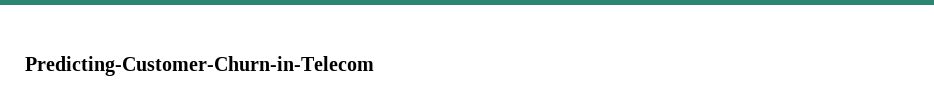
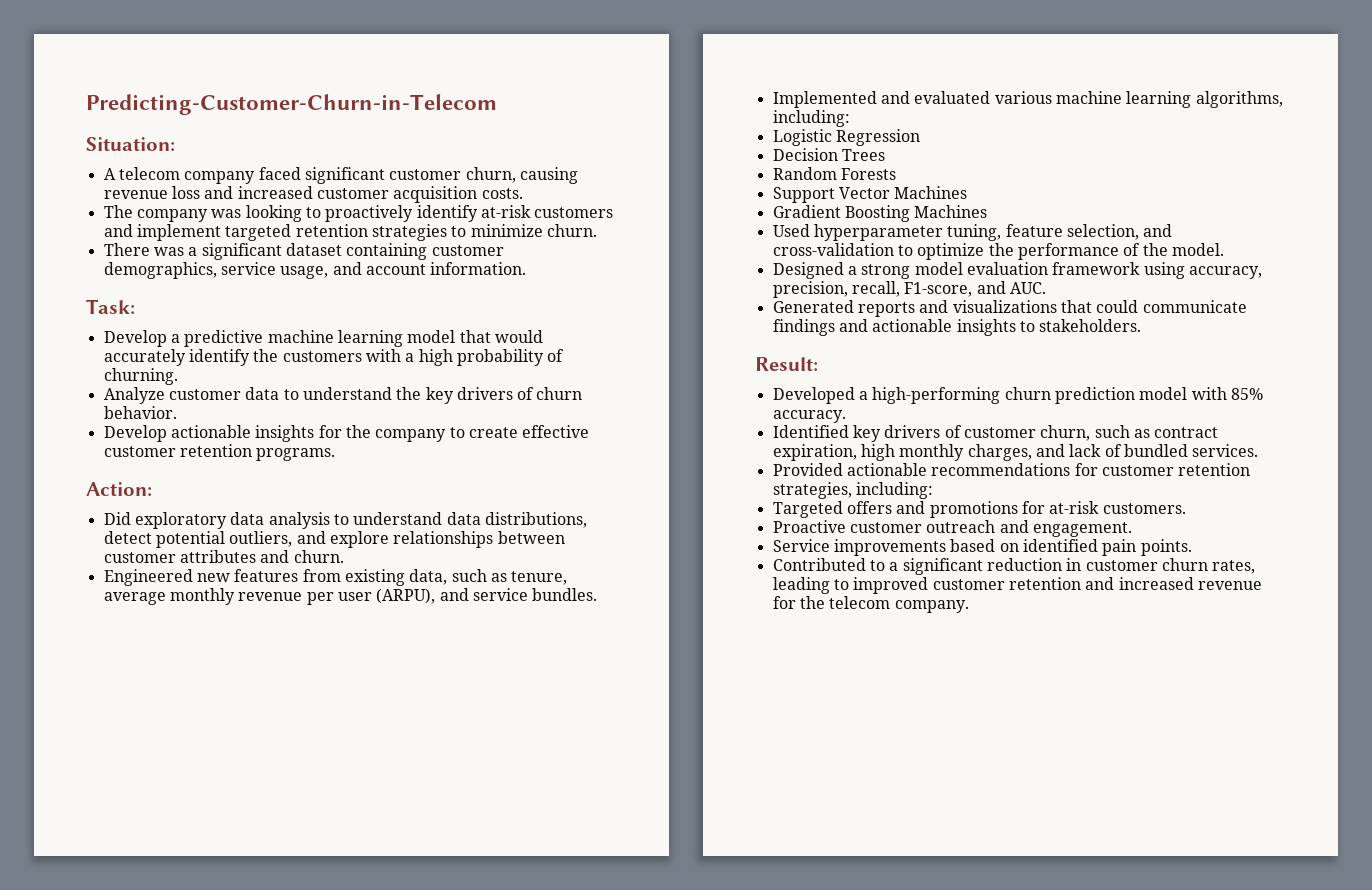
(374, 66) none -> [86,137,175,151] [103,167,578,184] [103,186,523,203] [103,205,614,222] [103,224,597,241] [103,243,504,260] [103,262,527,279] [86,299,135,314] [103,330,543,347] [103,349,565,366] [103,368,178,385] [103,387,583,404] [103,406,177,419] [103,425,590,442] [103,444,336,461] [86,482,152,496] [103,512,587,529] [103,531,565,548] [103,550,344,563] [103,569,568,586] [103,588,598,605] [772,91,1283,108] [772,110,850,127] [772,129,920,146] [772,148,885,161] [772,167,896,180] [772,186,968,203] [772,205,988,222] [772,224,1173,241] [772,243,1224,260] [772,262,1262,279] [772,281,1046,298] [772,300,1247,317] [772,319,1142,336] [755,357,818,371] [772,387,1263,404] [772,410,846,423] [772,425,1219,442] [772,444,1259,461] [772,463,1251,476] [772,482,933,499] [772,501,1186,518] [772,520,1132,537] [772,539,1192,556] [772,558,1256,575] [772,577,1262,594] [772,596,969,613] // Situation: // A telecom company faced significant customer churn, causing revenue loss and increased customer acquisition costs. // The company was looking to proactively identify at-risk customers and implement targeted retention strategies to minimize churn. // There was a significant dataset containing customer demographics, service usage, and account information. // Task: // Develop a predictive machine learning model that would accurately identify the customers with a high probability of churning. // Analyze customer data to understand the key drivers of churn behavior. // Develop actionable insights for the company to create effective customer retention programs. // Action: // Did exploratory data analysis to understand data distributions, detect potential outliers, and explore relationships between customer attributes and churn. // Engineered new features from existing data, such as tenure, average monthly revenue per user (ARPU), and service bundles. // Implemented and evaluated various machine learning algorithms, including: // Logistic Regression // Decision Trees // Random Forests // Support Vector Machines // Gradient Boosting Machines // Used hyperparameter tuning, feature selection, and cross-validation to optimize the performance of the model. // Designed a strong model evaluation framework using accuracy, precision, recall, F1-score, and AUC. // Generated reports and visualizations that could communicate findings and actionable insights to stakeholders. // Result: // Developed a high-performing churn prediction model with 85% accuracy. // Identified key drivers of customer churn, such as contract expiration, high monthly charges, and lack of bundled services. // Provided actionable recommendations for customer retention strategies, including: // Targeted offers and promotions for at-risk customers. // Proactive customer outreach and engagement. // Service improvements based on identified pain points. // Contributed to a significant reduction in customer churn rates, leading to improved customer retention and increased revenue for the telecom company.

